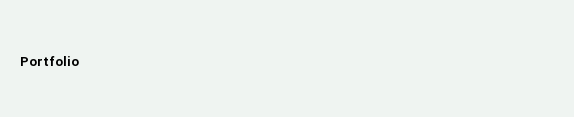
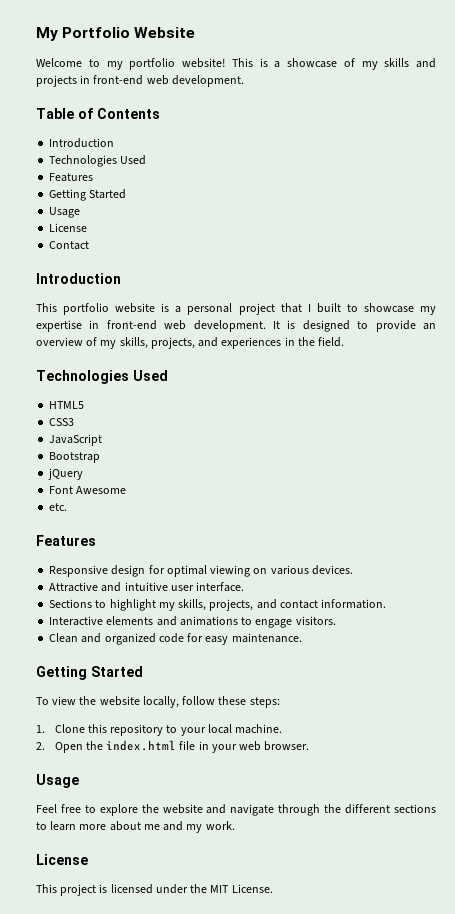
[20,56,79,66] Portfolio -> [36,27,196,41] [36,58,436,70] [36,75,244,87] [36,108,160,119] [49,138,115,148] [49,155,147,167] [49,173,94,182] [49,189,127,201] [49,207,81,218] [49,223,88,232] [49,241,90,250] [36,273,121,284] [36,303,436,315] [36,320,436,332] [36,337,345,349] [36,370,168,384] [49,401,85,409] [49,418,75,426] [49,434,103,446] [49,452,101,463] [48,468,84,480] [49,486,127,494] [49,503,68,511] [36,535,96,546] [49,565,353,577] [49,582,245,592] [49,599,387,611] [49,616,336,628] [49,633,302,645] [36,666,143,680] [36,696,280,708] [36,724,283,736] [36,740,310,753] [36,774,79,788] [36,804,436,816] [36,821,235,833] [36,854,88,865] [36,884,273,896] My Portfolio Website // Welcome to my portfolio website! This is a showcase of my skills and projects in front-end web development. // Table of Contents // Introduction // Technologies Used // Features // Getting Started // Usage // License // Contact // Introduction // This portfolio website is a personal project that I built to showcase my expertise in front-end web development. It is designed to provide an overview of my skills, projects, and experiences in the field. // Technologies Used // HTML5 // CSS3 // JavaScript // Bootstrap // jQuery // Font Awesome // etc. // Features // Responsive design for optimal viewing on various devices. // Attractive and intuitive user interface. // Sections to highlight my skills, projects, and contact information. // Interactive elements and animations to engage visitors. // Clean and organized code for easy maintenance. // Getting Started // To view the website locally, follow these steps: // 1. Clone this repository to your local machine. // 2. Open the index.html file in your web browser. // Usage // Feel free to explore the website and navigate through the different sections to learn more about me and my work. // License // This project is licensed under the MIT License.

